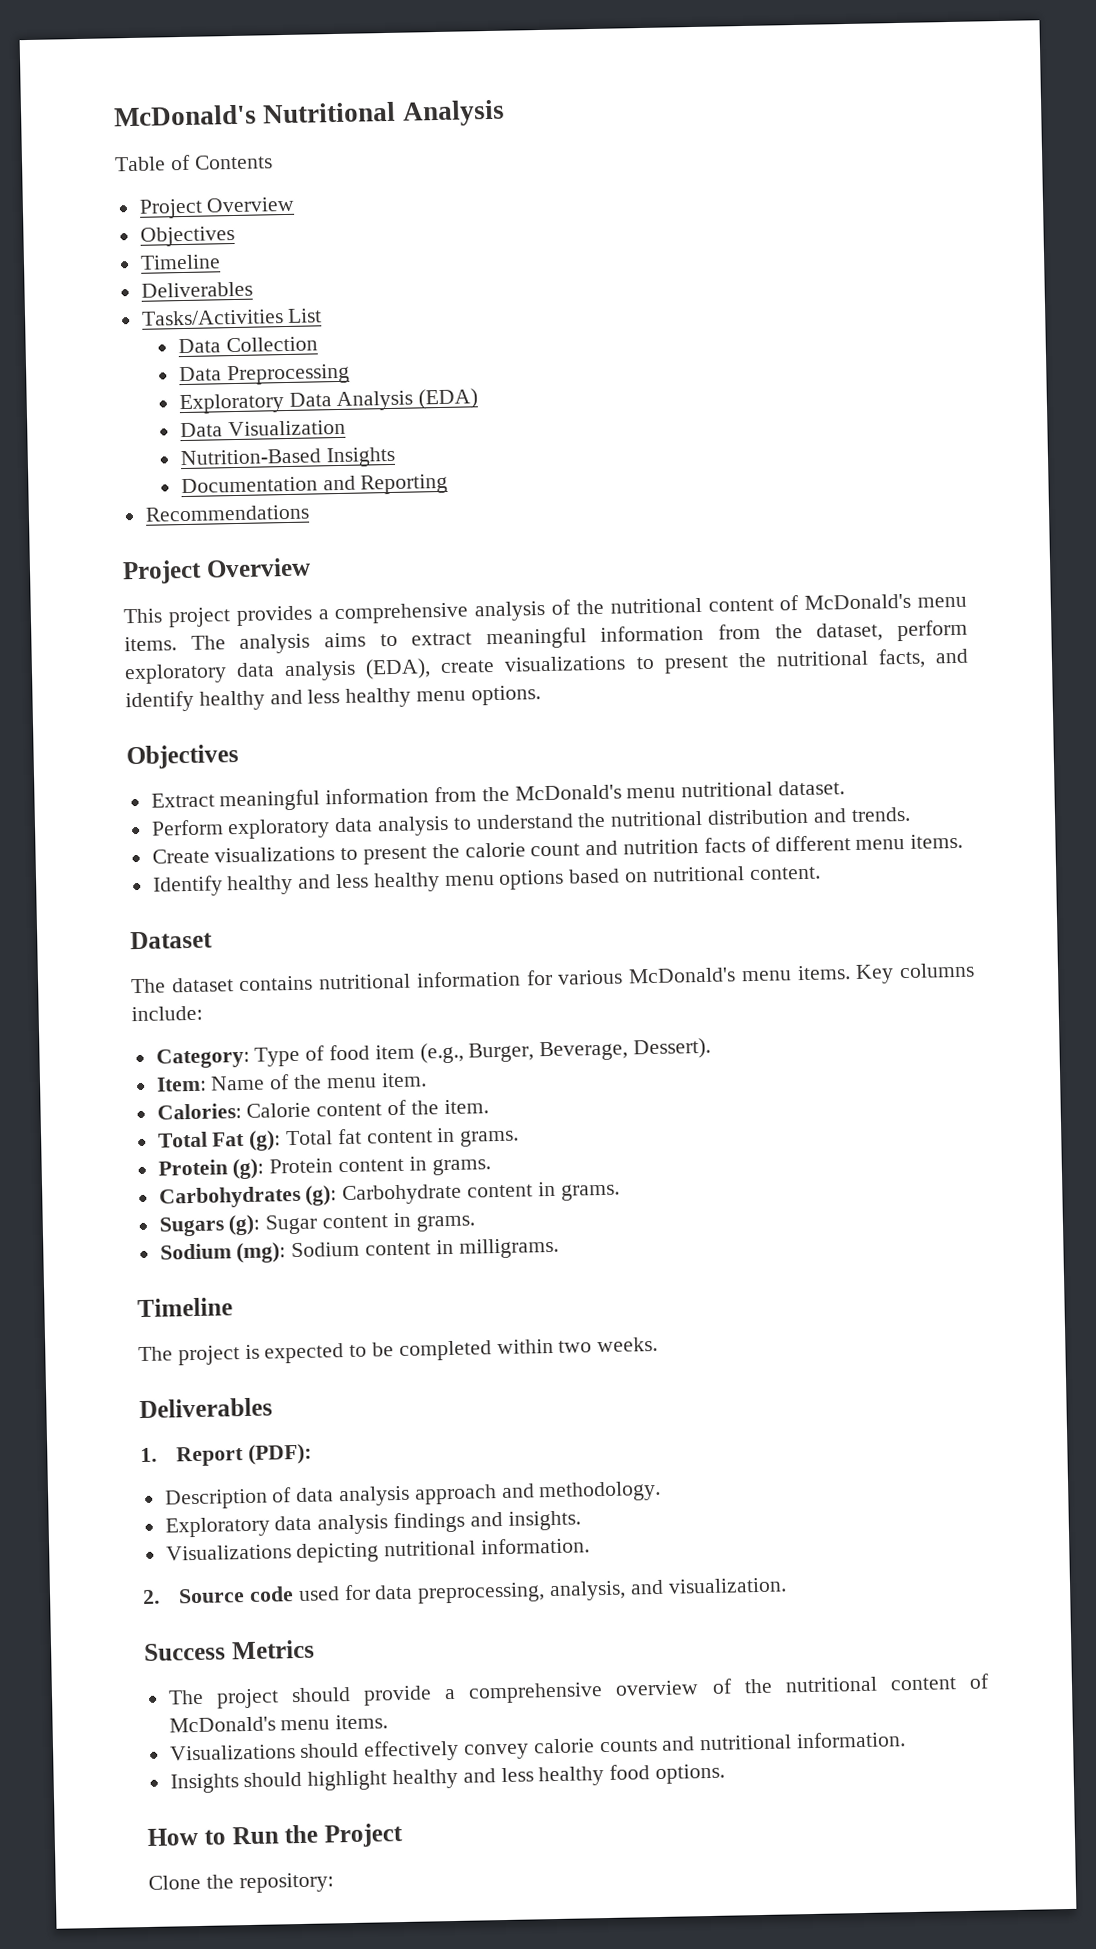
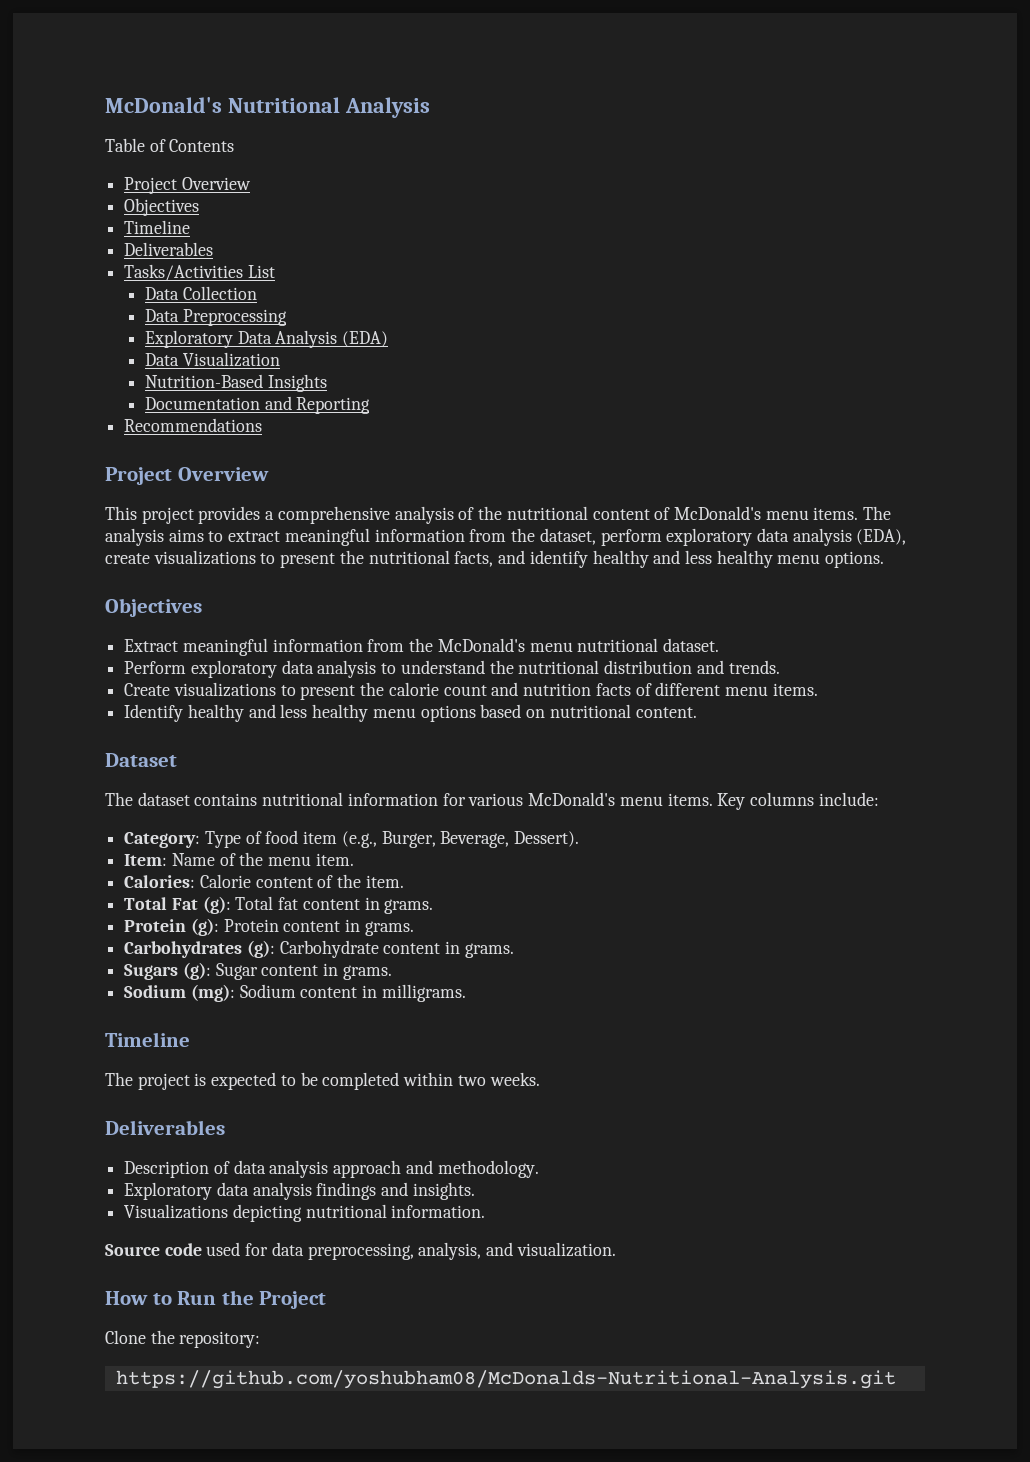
[140,1443,312,1467] // 1. Report (PDF): -> (225, 1127) none
[142,1589,160,1605] 2. -> (486, 1211) none
[144,1639,315,1662] [167,1673,990,1709] [168,1714,389,1733] [169,1731,907,1762] [169,1763,726,1794] // Success Metrics // The project should provide a comprehensive overview of the nutritional content of McDonald's menu items. // Visualizations should effectively convey calorie counts and nutritional information. // Insights should highlight healthy and less healthy food options. -> (616, 1249) none
(334, 1883) none -> [115,1370,896,1389] // https://github.com/yoshubham08/McDonalds-Nutritional-Analysis.git

